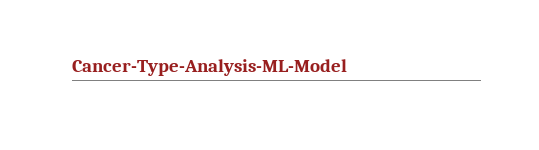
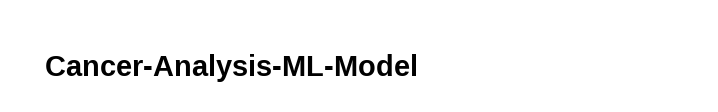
[72,59,347,76] Cancer-Type-Analysis-ML-Model -> [45,54,418,82] Cancer-Analysis-ML-Model

